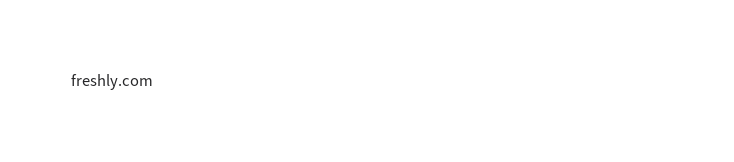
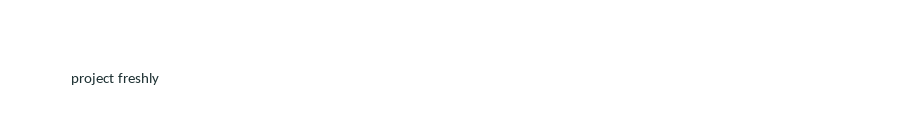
[71,74,153,90] freshly.com -> [71,73,159,85] project freshly

